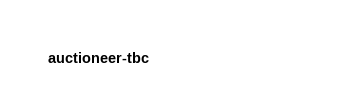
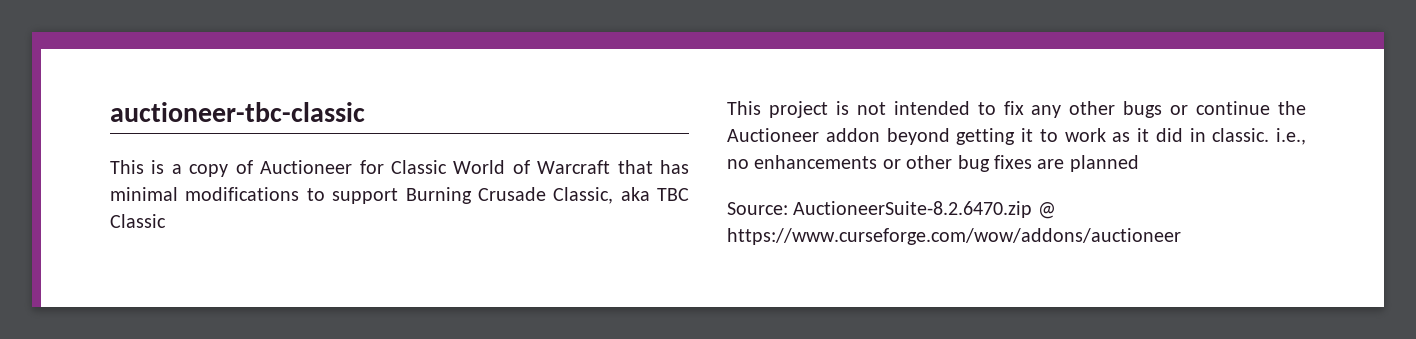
[48,52,149,63] auctioneer-tbc -> [110,102,365,122] [110,160,690,177] [110,187,689,204] [110,214,166,228] [727,101,1306,118] [727,128,1306,145] [727,155,1139,172] [727,201,1056,219] [727,228,1181,245] auctioneer-tbc-classic // This is a copy of Auctioneer for Classic World of Warcraft that has minimal modifications to support Burning Crusade Classic, aka TBC Classic // This project is not intended to fix any other bugs or continue the Auctioneer addon beyond getting it to work as it did in classic. i.e., no enhancements or other bug fixes are planned // Source: AuctioneerSuite-8.2.6470.zip @ https://www.curseforge.com/wow/addons/auctioneer

